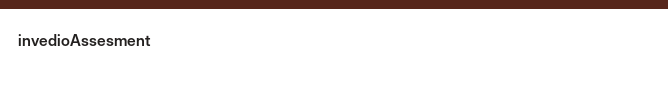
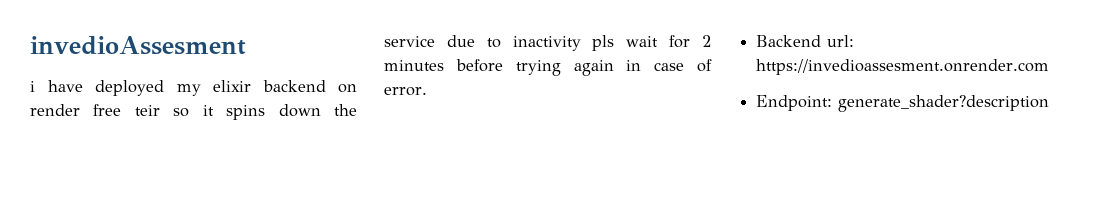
(151, 40) none -> [30,80,357,96] [30,104,357,120] [384,35,711,51] [384,59,712,76] [384,87,427,96] [756,35,855,47] [756,59,1050,75] [756,95,1050,112] // i have deployed my elixir backend on render free teir so it spins down the service due to inactivity pls wait for 2 minutes before trying again in case of error. // Backend url: https://invedioassesment.onrender.com // Endpoint: generate_shader?description

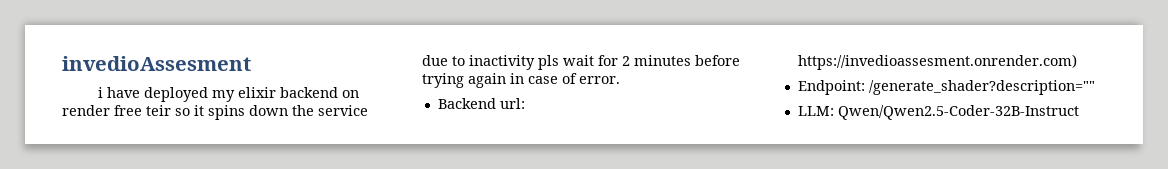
[756,59,1050,75] https://invedioassesment.onrender.com -> [797,54,1077,70] https://invedioassesment.onrender.com)
[838,95,1050,112] generate_shader?description -> [868,80,1095,95] [797,105,1079,120] /generate_shader?description="" // LLM: Qwen/Qwen2.5-Coder-32B-Instruct

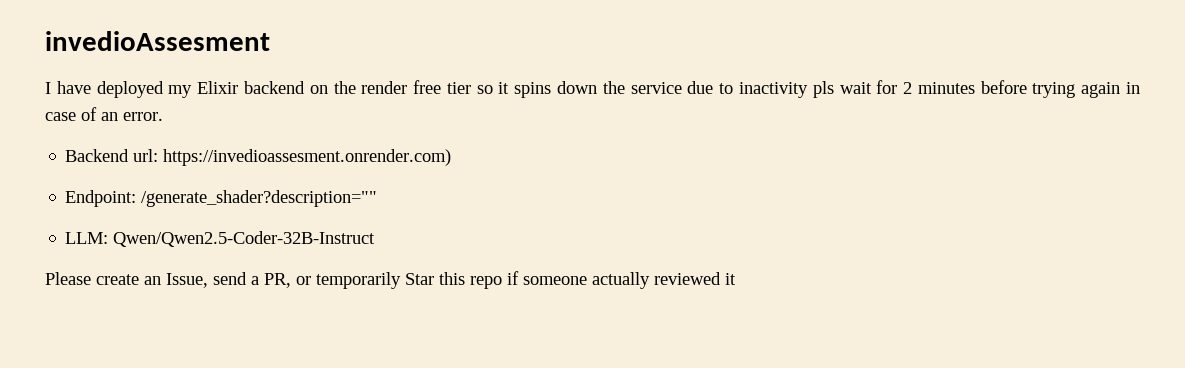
[97,87,103,98] i -> [45,82,51,94] I
[237,87,276,98] elixir -> [197,81,239,94] Elixir
(359, 94) none -> [333,81,356,94] the
[146,105,171,116] teir -> [446,82,471,94] tier
(577, 78) none -> [101,112,118,121] an
(1079, 112) none -> [45,271,736,289] // Please create an Issue, send a PR, or temporarily Star this repo if someone actually reviewed it

